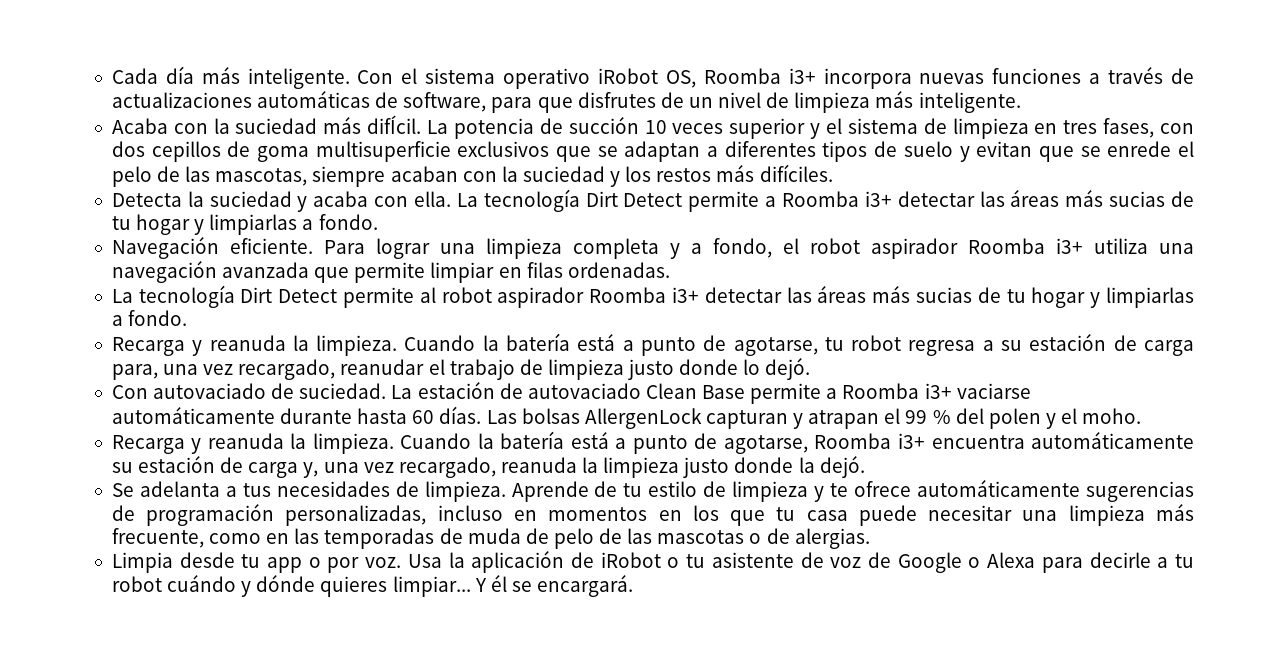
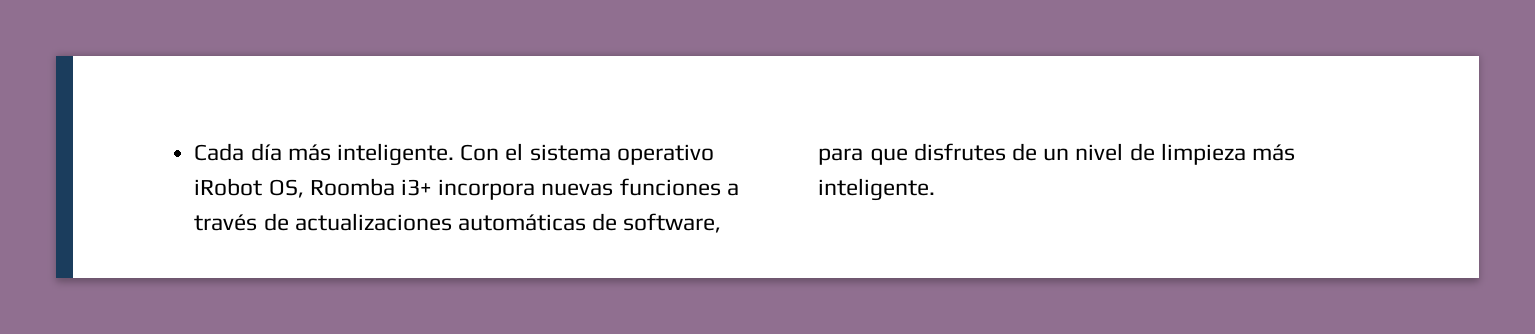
[111,115,1194,139] [111,141,1194,162] [111,164,833,187] [111,189,1195,212] [111,214,378,235] [111,237,1194,259] [111,261,670,283] [111,285,1195,308] [111,310,188,326] [111,333,1194,356] [111,358,811,380] [111,382,1031,404] [111,406,1142,429] [111,431,1195,454] [111,456,865,478] [111,480,1195,502] [111,504,1194,526] [111,528,870,549] [111,551,1194,573] [111,575,634,597] // Acaba con la suciedad más difÍcil. La potencia de succión 10 veces superior y el sistema de limpieza en tres fases, con dos cepillos de goma multisuperficie exclusivos que se adaptan a diferentes tipos de suelo y evitan que se enrede el pelo de las mascotas, siempre acaban con la suciedad y los restos más difíciles. // Detecta la suciedad y acaba con ella. La tecnología Dirt Detect permite a Roomba i3+ detectar las áreas más sucias de tu hogar y limpiarlas a fondo. // Navegación eficiente. Para lograr una limpieza completa y a fondo, el robot aspirador Roomba i3+ utiliza una navegación avanzada que permite limpiar en filas ordenadas. // La tecnología Dirt Detect permite al robot aspirador Roomba i3+ detectar las áreas más sucias de tu hogar y limpiarlas a fondo. // Recarga y reanuda la limpieza. Cuando la batería está a punto de agotarse, tu robot regresa a su estación de carga para, una vez recargado, reanudar el trabajo de limpieza justo donde lo dejó. // Con autovaciado de suciedad. La estación de autovaciado Clean Base permite a Roomba i3+ vaciarse automáticamente durante hasta 60 días. Las bolsas AllergenLock capturan y atrapan el 99 % del polen y el moho. // Recarga y reanuda la limpieza. Cuando la batería está a punto de agotarse, Roomba i3+ encuentra automáticamente su estación de carga y, una vez recargado, reanuda la limpieza justo donde la dejó. // Se adelanta a tus necesidades de limpieza. Aprende de tu estilo de limpieza y te ofrece automáticamente sugerencias de programación personalizadas, incluso en momentos en los que tu casa puede necesitar una limpieza más frecuente, como en las temporadas de muda de pelo de las mascotas o de alergias. // Limpia desde tu app o por voz. Usa la aplicación de iRobot o tu asistente de voz de Google o Alexa para decirle a tu robot cuándo y dónde quieres limpiar... Y él se encargará. -> (936, 189) none

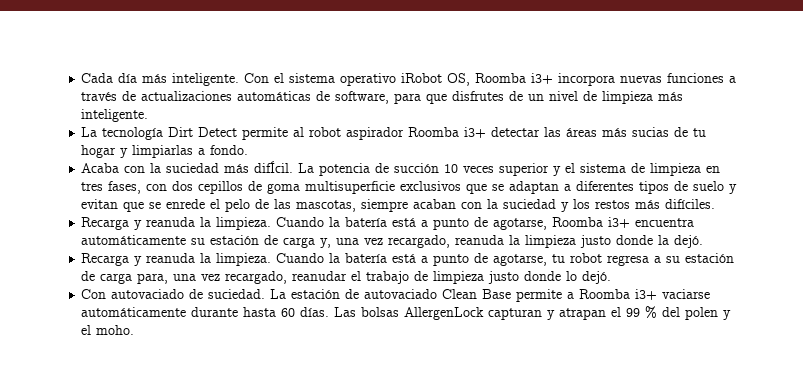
(936, 189) none -> [81,127,707,140] [81,145,249,158] [81,161,721,176] [81,181,738,194] [81,199,716,212] [81,217,695,230] [81,235,704,248] [81,253,735,266] [81,271,612,284] [81,289,711,302] [81,306,732,320] [81,325,135,335] // La tecnología Dirt Detect permite al robot aspirador Roomba i3+ detectar las áreas más sucias de tu hogar y limpiarlas a fondo. // Acaba con la suciedad más difÍcil. La potencia de succión 10 veces superior y el sistema de limpieza en tres fases, con dos cepillos de goma multisuperficie exclusivos que se adaptan a diferentes tipos de suelo y evitan que se enrede el pelo de las mascotas, siempre acaban con la suciedad y los restos más difíciles. // Recarga y reanuda la limpieza. Cuando la batería está a punto de agotarse, Roomba i3+ encuentra automáticamente su estación de carga y, una vez recargado, reanuda la limpieza justo donde la dejó. // Recarga y reanuda la limpieza. Cuando la batería está a punto de agotarse, tu robot regresa a su estación de carga para, una vez recargado, reanudar el trabajo de limpieza justo donde lo dejó. // Con autovaciado de suciedad. La estación de autovaciado Clean Base permite a Roomba i3+ vaciarse automáticamente durante hasta 60 días. Las bolsas AllergenLock capturan y atrapan el 99 % del polen y el moho.

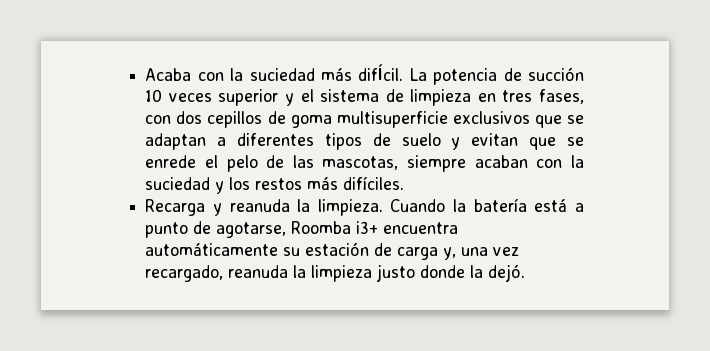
[81,73,737,86] [81,91,684,104] [81,109,149,122] [81,127,707,140] [81,145,249,158] Cada día más inteligente. Con el sistema operativo iRobot OS, Roomba i3+ incorpora nuevas funciones a través de actualizaciones automáticas de software, para que disfrutes de un nivel de limpieza más inteligente. // La tecnología Dirt Detect permite al robot aspirador Roomba i3+ detectar las áreas más sucias de tu hogar y limpiarlas a fondo. // -> (145, 74) none
[81,253,735,266] [81,271,612,284] [81,289,711,302] [81,306,732,320] [81,325,135,335] // Recarga y reanuda la limpieza. Cuando la batería está a punto de agotarse, tu robot regresa a su estación de carga para, una vez recargado, reanudar el trabajo de limpieza justo donde lo dejó. // Con autovaciado de suciedad. La estación de autovaciado Clean Base permite a Roomba i3+ vaciarse automáticamente durante hasta 60 días. Las bolsas AllergenLock capturan y atrapan el 99 % del polen y el moho. -> (526, 273) none

